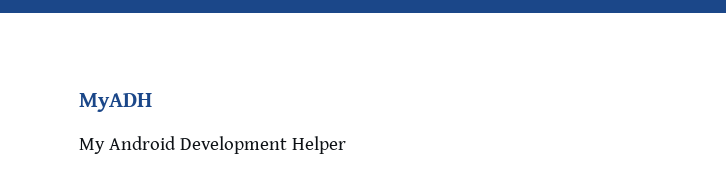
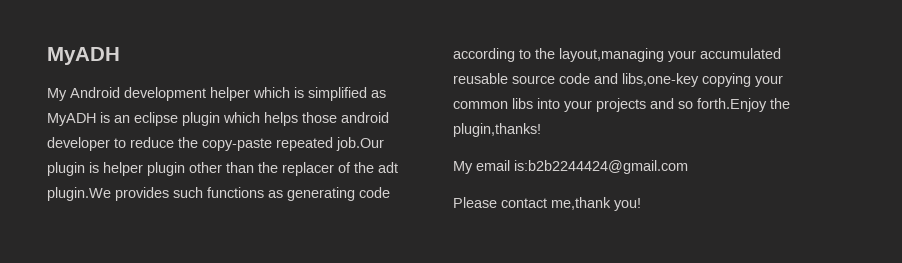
[179,136,346,154] Development Helper -> [124,87,386,101] [47,112,389,126] [47,137,384,151] [47,162,398,176] [47,187,390,201] [453,48,781,62] [453,73,783,87] [453,98,790,112] [453,123,541,137] [453,160,688,174] [453,197,641,211] development helper which is simplified as MyADH is an eclipse plugin which helps those android developer to reduce the copy-paste repeated job.Our plugin is helper plugin other than the replacer of the adt plugin.We provides such functions as generating code according to the layout,managing your accumulated reusable source code and libs,one-key copying your common libs into your projects and so forth.Enjoy the plugin,thanks! // My email is:b2b2244424@gmail.com // Please contact me,thank you!

